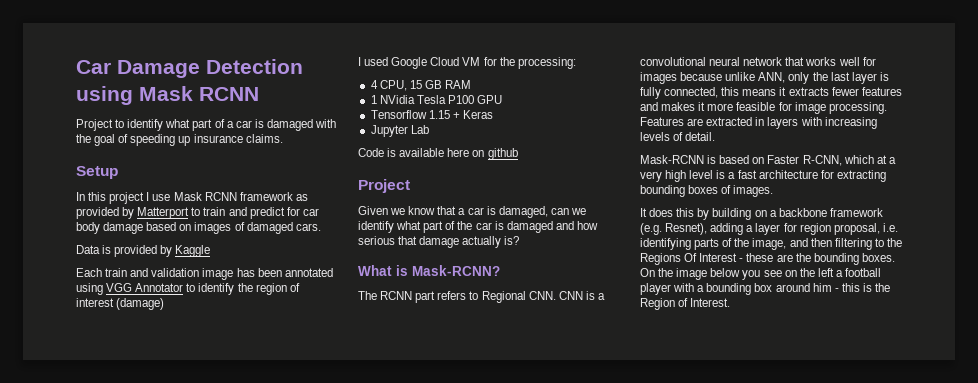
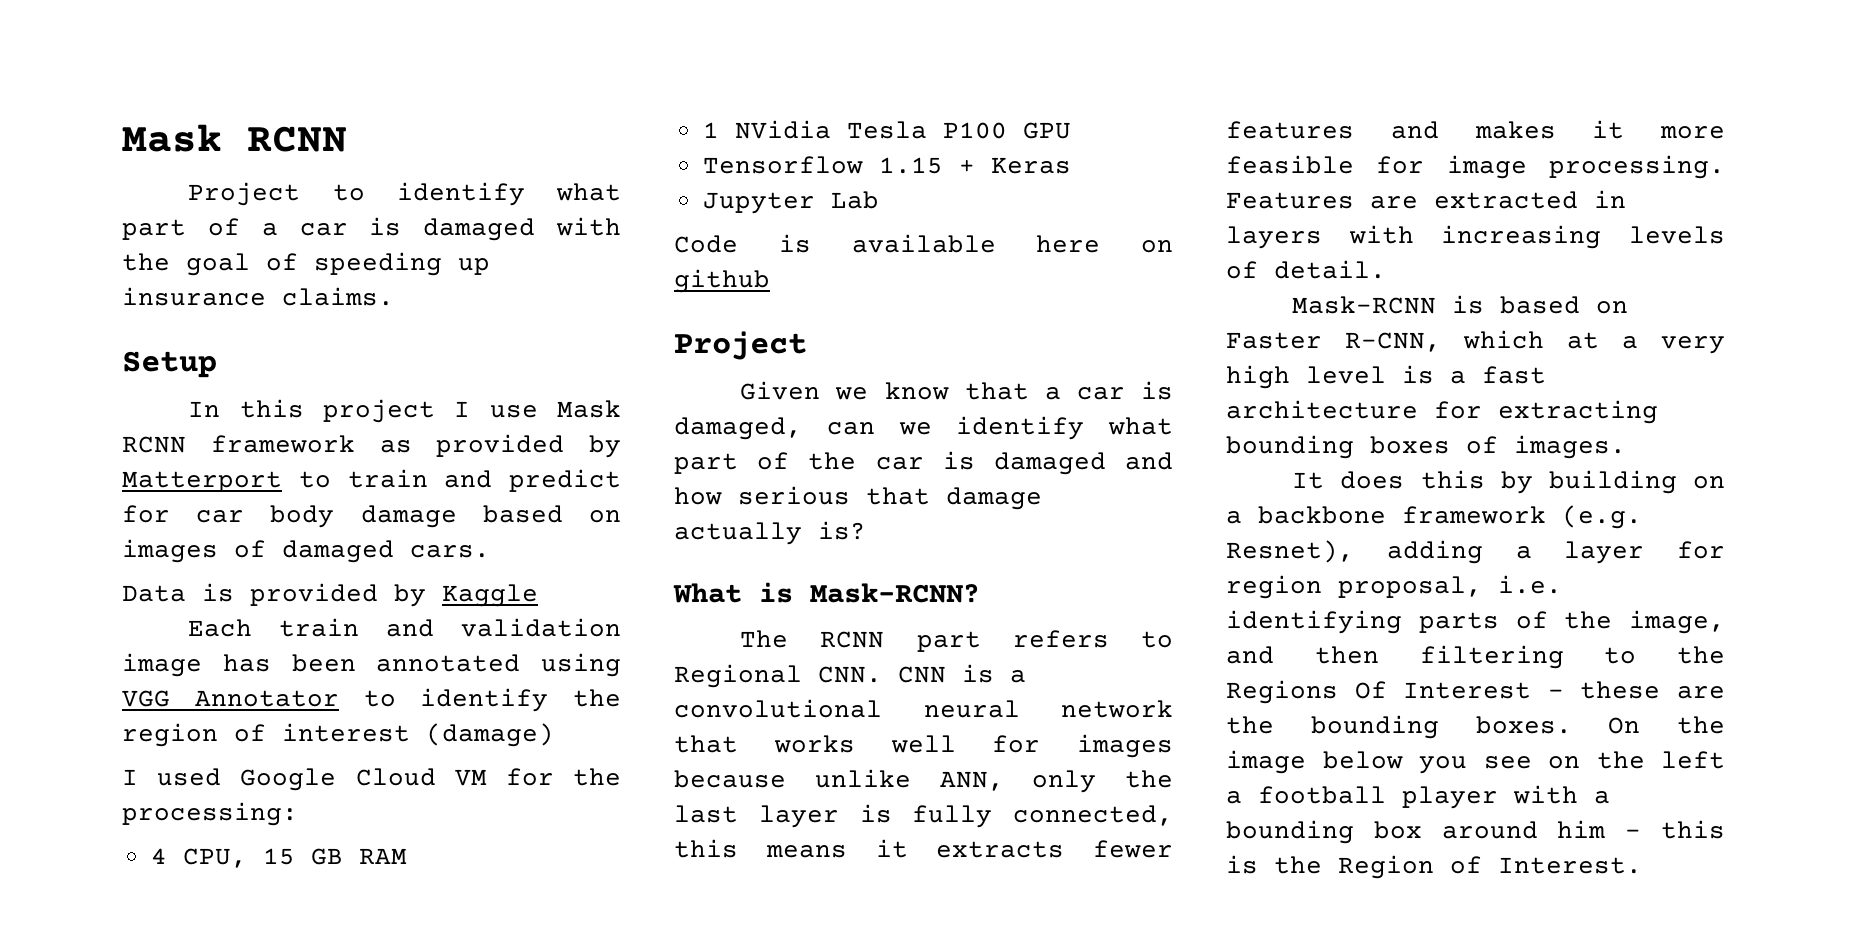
[76,59,303,78] [76,86,133,105] Car Damage Detection using -> (122, 138) none

